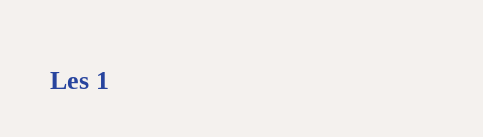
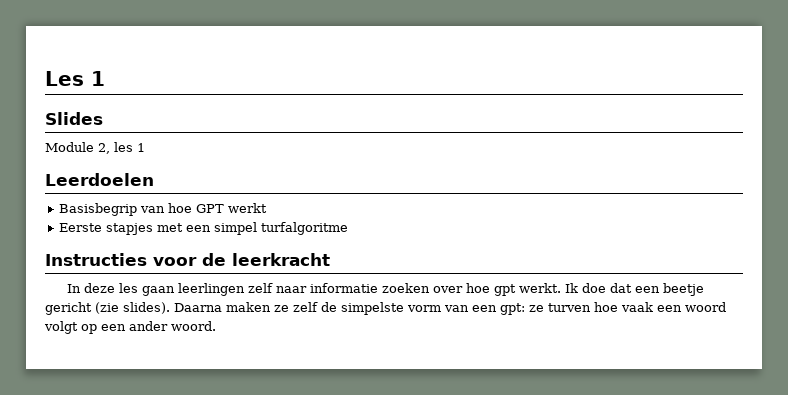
(110, 80) none -> [45,112,103,125] [45,142,145,154] [45,173,154,186] [58,203,267,216] [58,222,348,235] [45,253,330,266] [66,283,704,296] [45,302,726,315] [44,321,216,334] // Slides // Module 2, les 1 // Leerdoelen // Basisbegrip van hoe GPT werkt // Eerste stapjes met een simpel turfalgoritme // Instructies voor de leerkracht // In deze les gaan leerlingen zelf naar informatie zoeken over hoe gpt werkt. Ik doe dat een beetje gericht (zie slides). Daarna maken ze zelf de simpelste vorm van een gpt: ze turven hoe vaak een woord volgt op een ander woord.

